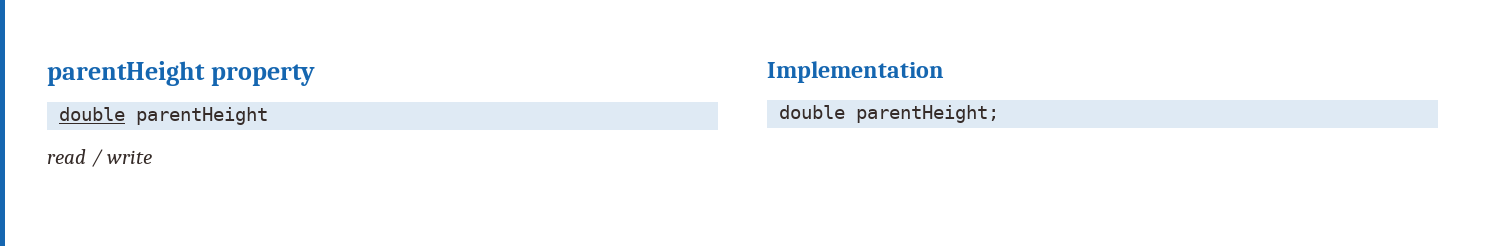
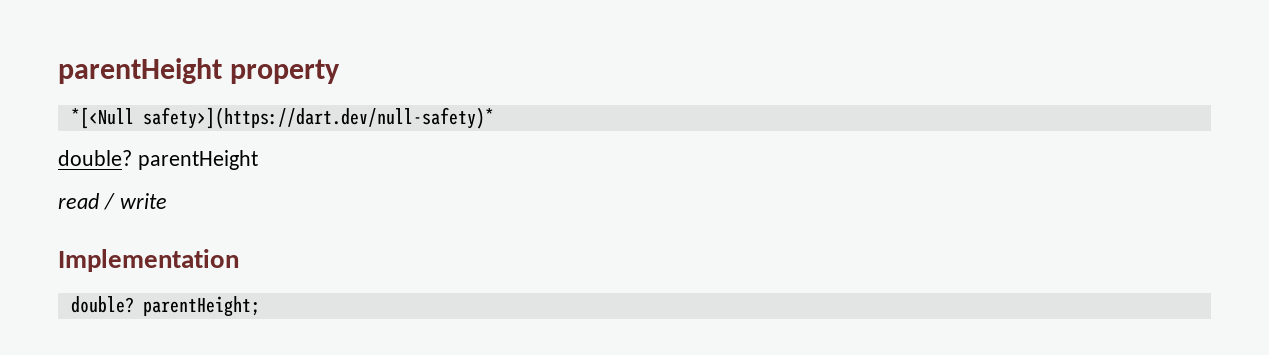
[59,107,126,121] double -> [70,107,494,129] [58,150,132,166] *[<Null safety>](https://dart.dev/null-safety)* // double?
[779,105,846,119] double -> [70,296,134,313] double?

